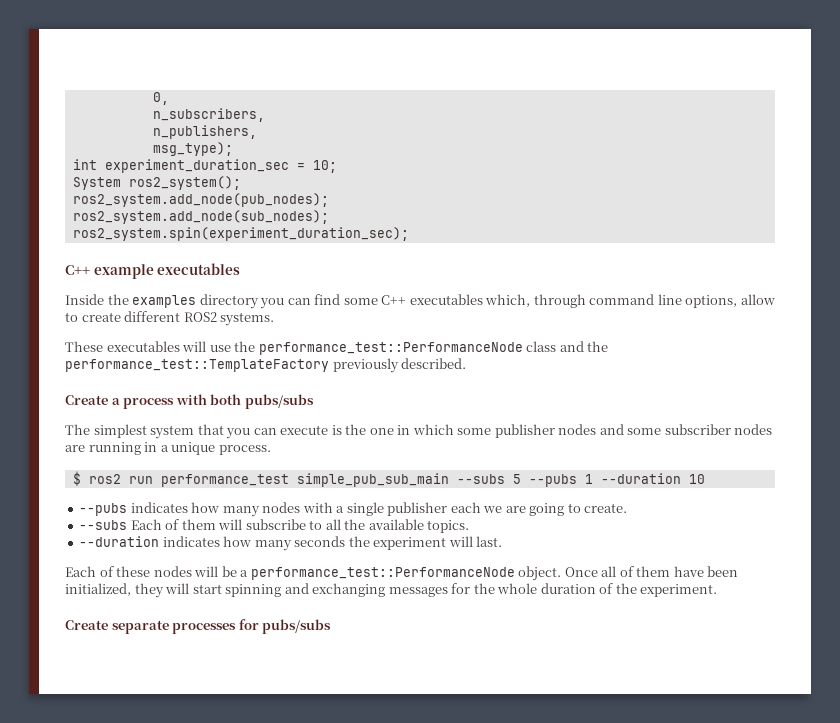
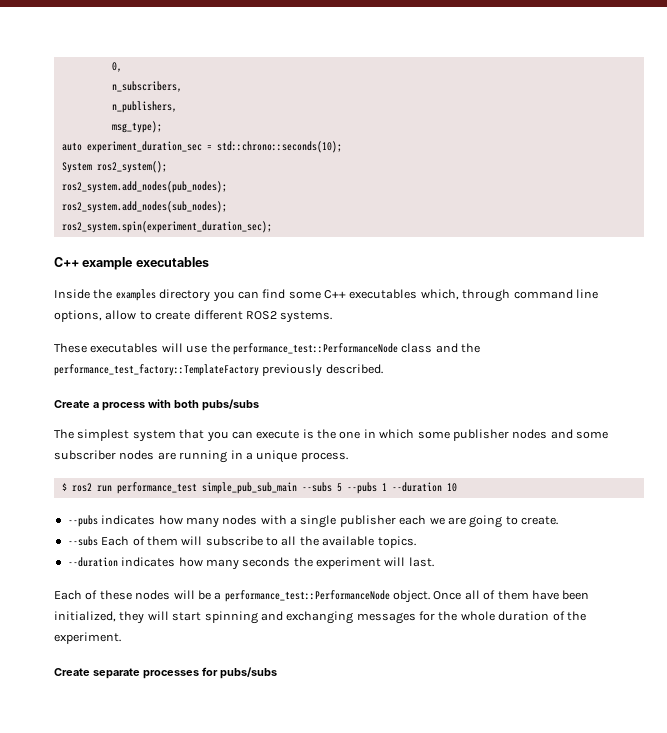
[72,159,97,170] int -> [61,142,82,151] auto
[312,160,337,173] 10; -> [216,141,342,153] std::chrono::seconds(10);
[72,193,329,207] [72,210,329,224] ros2_system.add_node(pub_nodes); // ros2_system.add_node(sub_nodes); -> [61,181,227,193] [61,201,227,213] ros2_system.add_nodes(pub_nodes); // ros2_system.add_nodes(sub_nodes);
[65,359,329,372] performance_test::TemplateFactory -> [54,364,259,376] performance_test_factory::TemplateFactory

